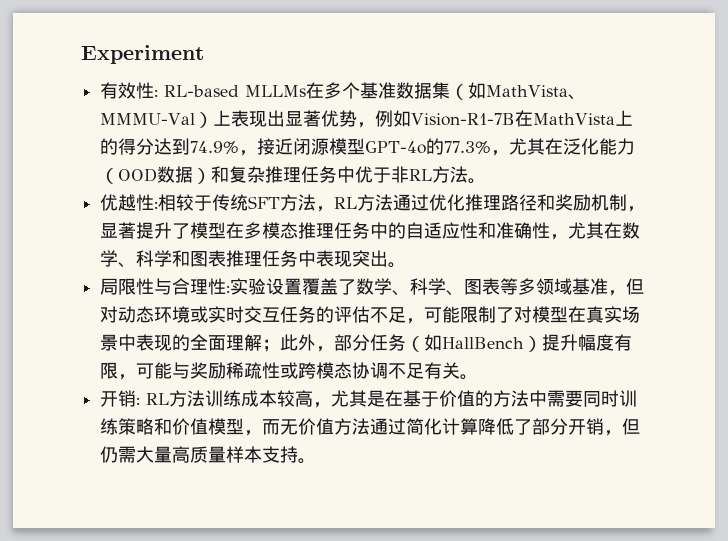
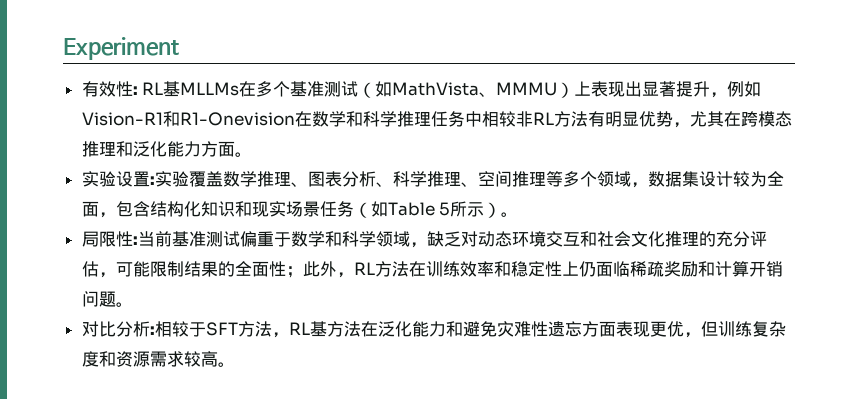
[164,85,240,97] RL-based -> [142,81,181,97] RL基
[396,82,451,99] 数据集 -> [324,81,359,97] 测试
[100,113,196,125] MMMU-Val -> [496,82,558,96] MMMU
[321,110,634,128] [100,138,636,156] [100,166,487,184] [100,194,646,212] [100,222,641,240] [100,250,407,268] [100,278,645,296] [100,306,641,324] [100,334,633,352] [100,362,479,380] [100,390,638,408] [100,418,641,436] [100,446,299,463] 优势，例如Vision-R1-7B在MathVista上的得分达到74.9%，接近闭源模型GPT-4o的77.3%，尤其在泛化能力（OOD数据）和复杂推理任务中优于非RL方法。 // 优越性:相较于传统SFT方法，RL方法通过优化推理路径和奖励机制，显著提升了模型在多模态推理任务中的自适应性和准确性，尤其在数学、科学和图表推理任务中表现突出。 // 局限性与合理性:实验设置覆盖了数学、科学、图表等多领域基准，但对动态环境或实时交互任务的评估不足，可能限制了对模型在真实场景中表现的全面理解；此外，部分任务（如HallBench）提升幅度有限，可能与奖励稀疏性或跨模态协调不足有关。 // 开销: RL方法训练成本较高，尤其是在基于价值的方法中需要同时训练策略和价值模型，而无价值方法通过简化计算降低了部分开销，但仍需大量高质量样本支持 -> [676,81,762,98] [81,111,792,128] [81,141,252,157] [81,171,784,188] [81,201,519,218] [81,231,767,248] [81,261,783,278] [81,291,133,307] [81,321,786,338] [81,351,218,367] 提升，例如Vision-R1和R1-Onevision在数学和科学推理任务中相较非RL方法有明显优势，尤其在跨模态推理和泛化能力方面。 // 实验设置:实验覆盖数学推理、图表分析、科学推理、空间推理等多个领域，数据集设计较为全面，包含结构化知识和现实场景任务（如Table 5所示）。 // 局限性:当前基准测试偏重于数学和科学领域，缺乏对动态环境交互和社会文化推理的充分评估，可能限制结果的全面性；此外，RL方法在训练效率和稳定性上仍面临稀疏奖励和计算开销问题。 // 对比分析:相较于SFT方法，RL基方法在泛化能力和避免灾难性遗忘方面表现更优，但训练复杂度和资源需求较高

